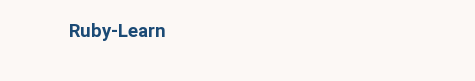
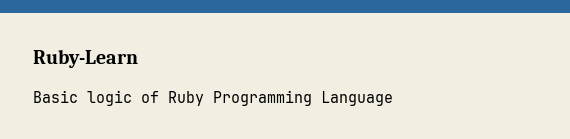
(166, 32) none -> [33,90,393,106] // Basic logic of Ruby Programming Language

